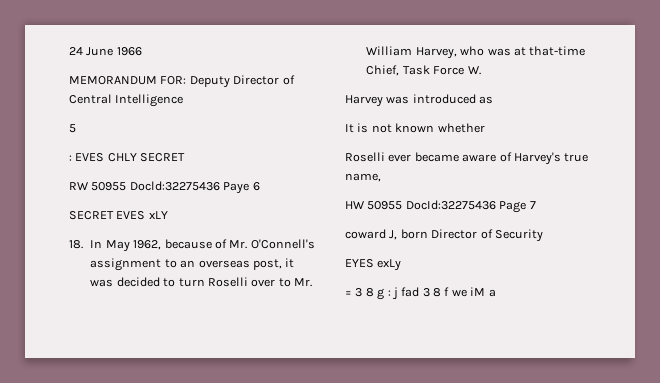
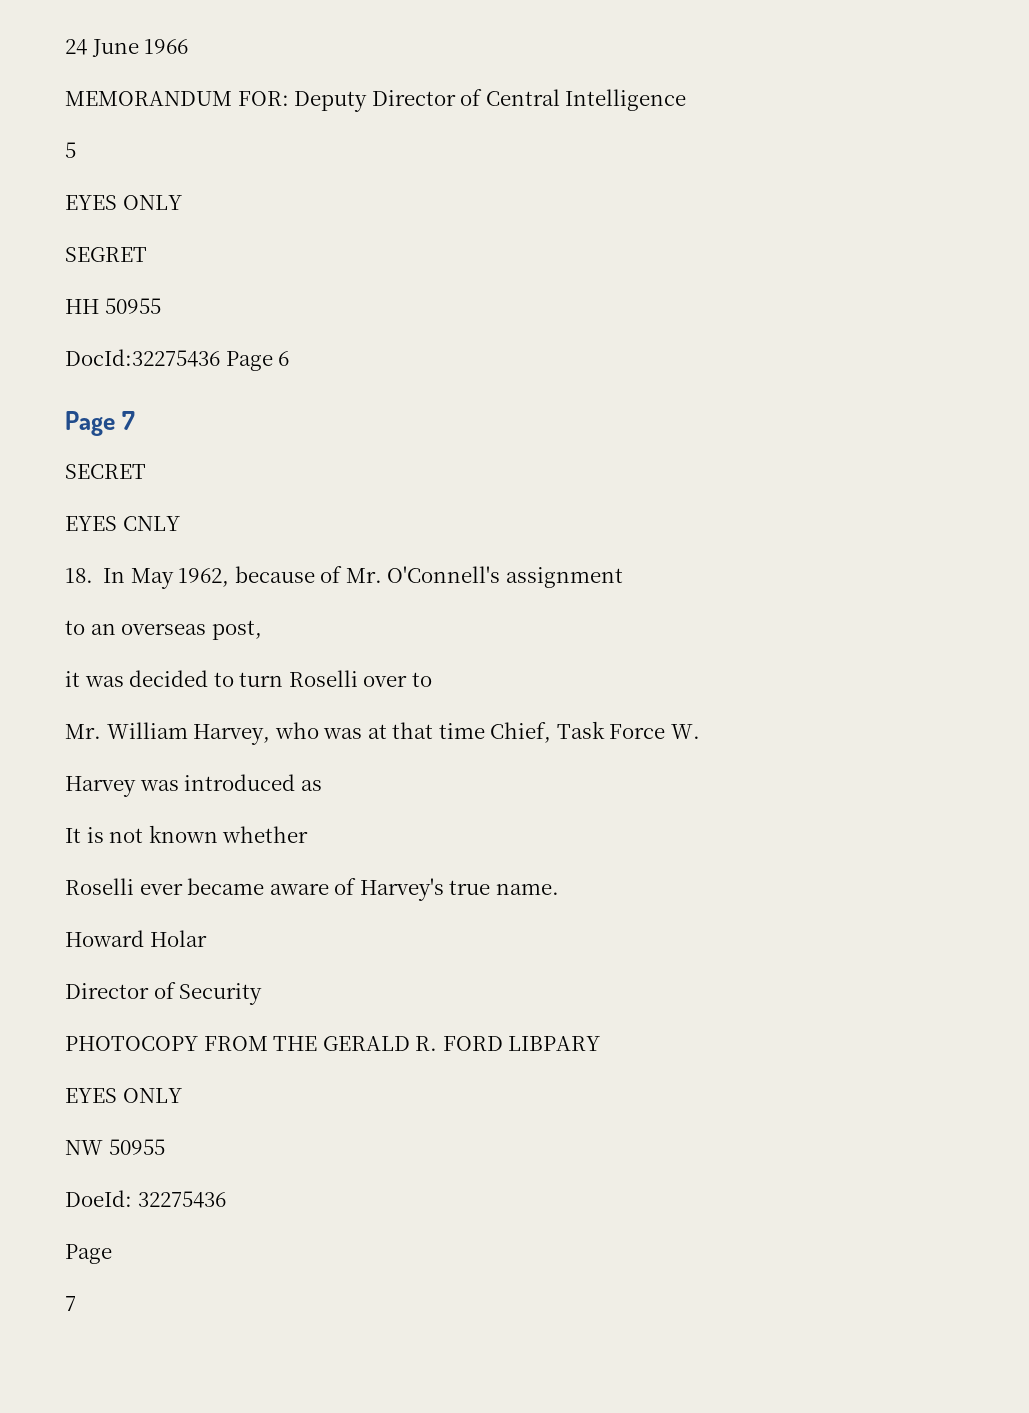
[69,153,186,162] [69,181,260,194] [69,211,168,220] : EVES CHLY SECRET // RW 50955 Docld:32275436 Paye 6 // SECRET EVES xLY -> [65,195,182,210] [65,247,147,262] [65,298,161,314] [65,349,290,371] [65,411,135,436] [65,464,146,479] [65,516,180,531] EYES ONLY // SEGRET // HH 50955 // DocId:32275436 Page 6 // Page 7 // SECRET // EYES CNLY
(162, 264) none -> (623, 577) //
(282, 264) none -> (262, 630) //
(291, 282) none -> (432, 679) //
[529,46,586,56] that-time -> [392,722,485,739] that time
[345,173,381,182] [345,200,536,213] [345,229,543,242] [345,259,402,271] [345,287,496,300] name, // HW 50955 DocId:32275436 Page 7 // coward J, born Director of Security // EYES exLy // = 3 8 g : j fad 3 8 f we iM a -> [495,883,559,895] [65,930,207,947] [65,982,263,1005] [65,1036,601,1051] [65,1088,182,1103] [65,1139,165,1155] [65,1190,226,1208] [65,1244,112,1264] [65,1296,76,1311] name. // Howard Holar // Director of Security // PHOTOCOPY FROM THE GERALD R. FORD LIBPARY // EYES ONLY // NW 50955 // DoeId: 32275436 // Page // 7

